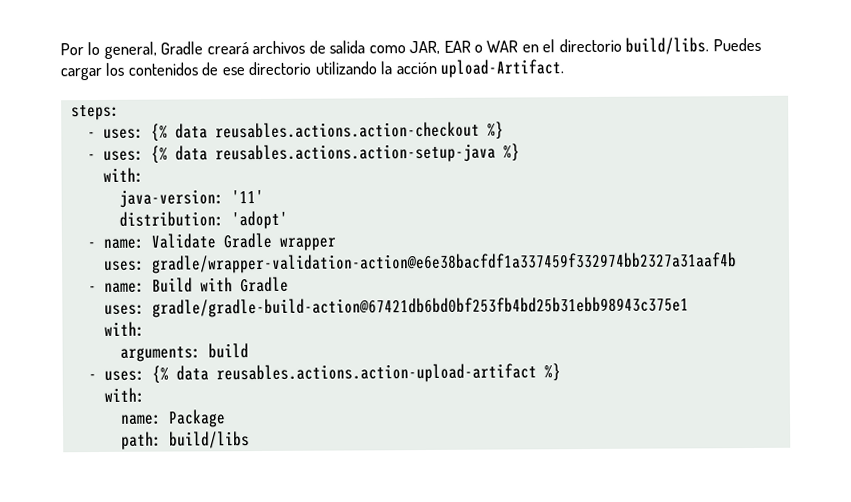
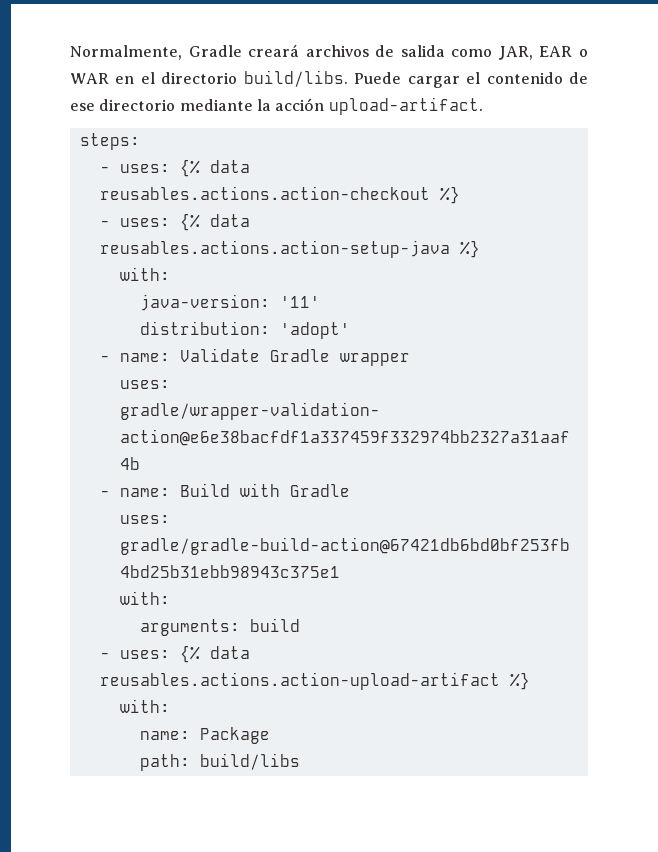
[60,41,157,59] Por lo general, -> [70,45,182,60] Normalmente,
[712,37,761,52] [60,62,198,81] Puedes cargar los contenidos -> [354,72,563,88] Puede cargar el contenido
[314,61,377,75] utilizando -> [179,99,253,111] mediante
[440,59,565,78] upload-Artifact. -> [328,97,483,115] upload-artifact.

